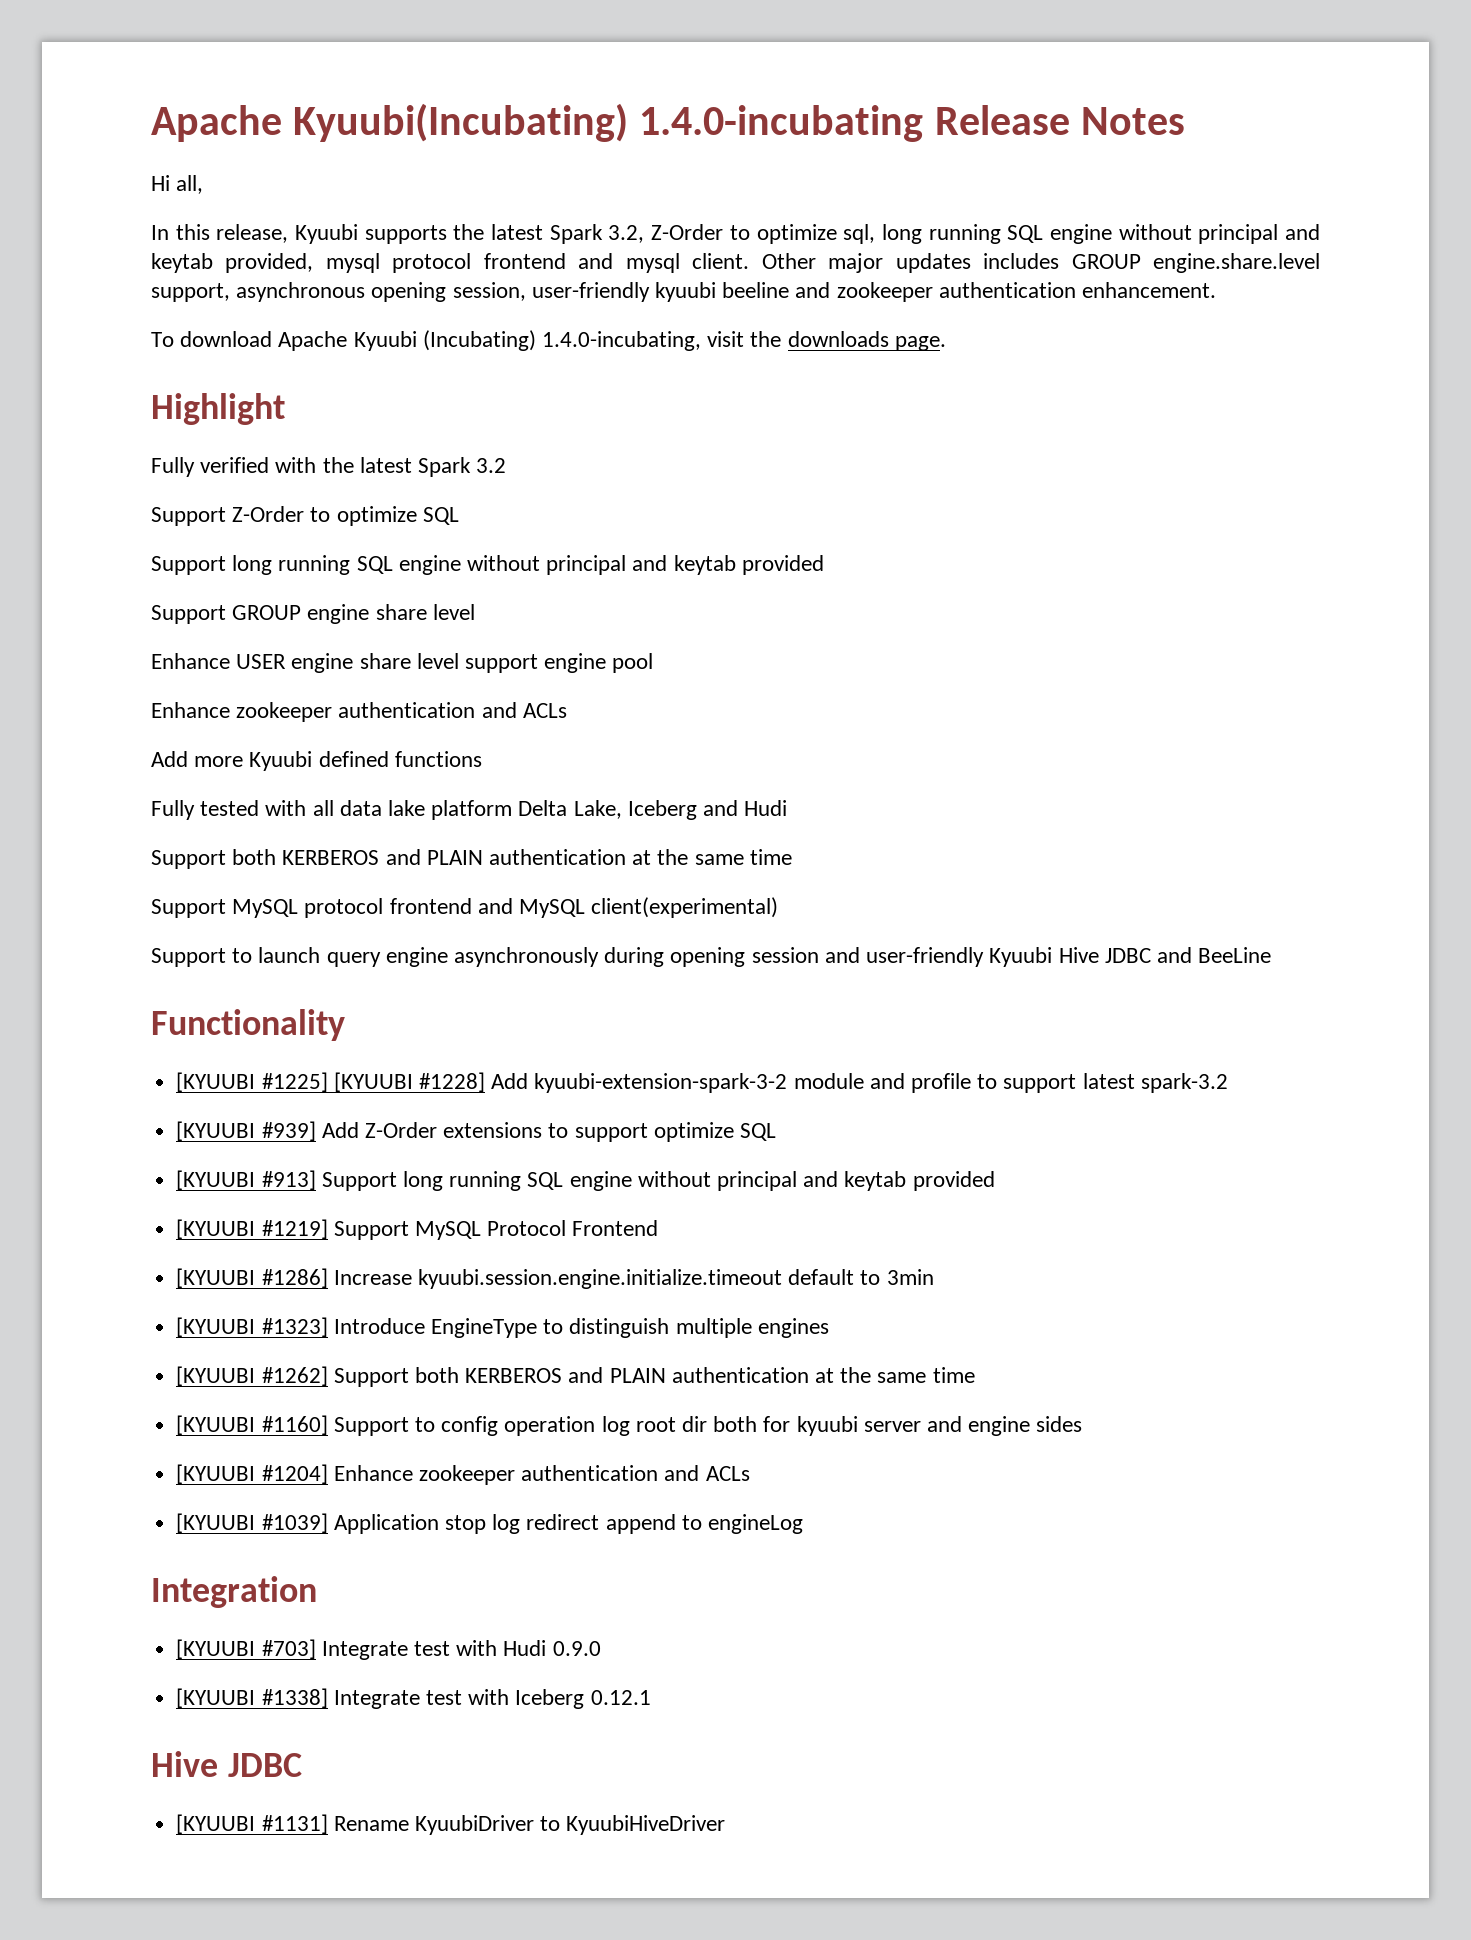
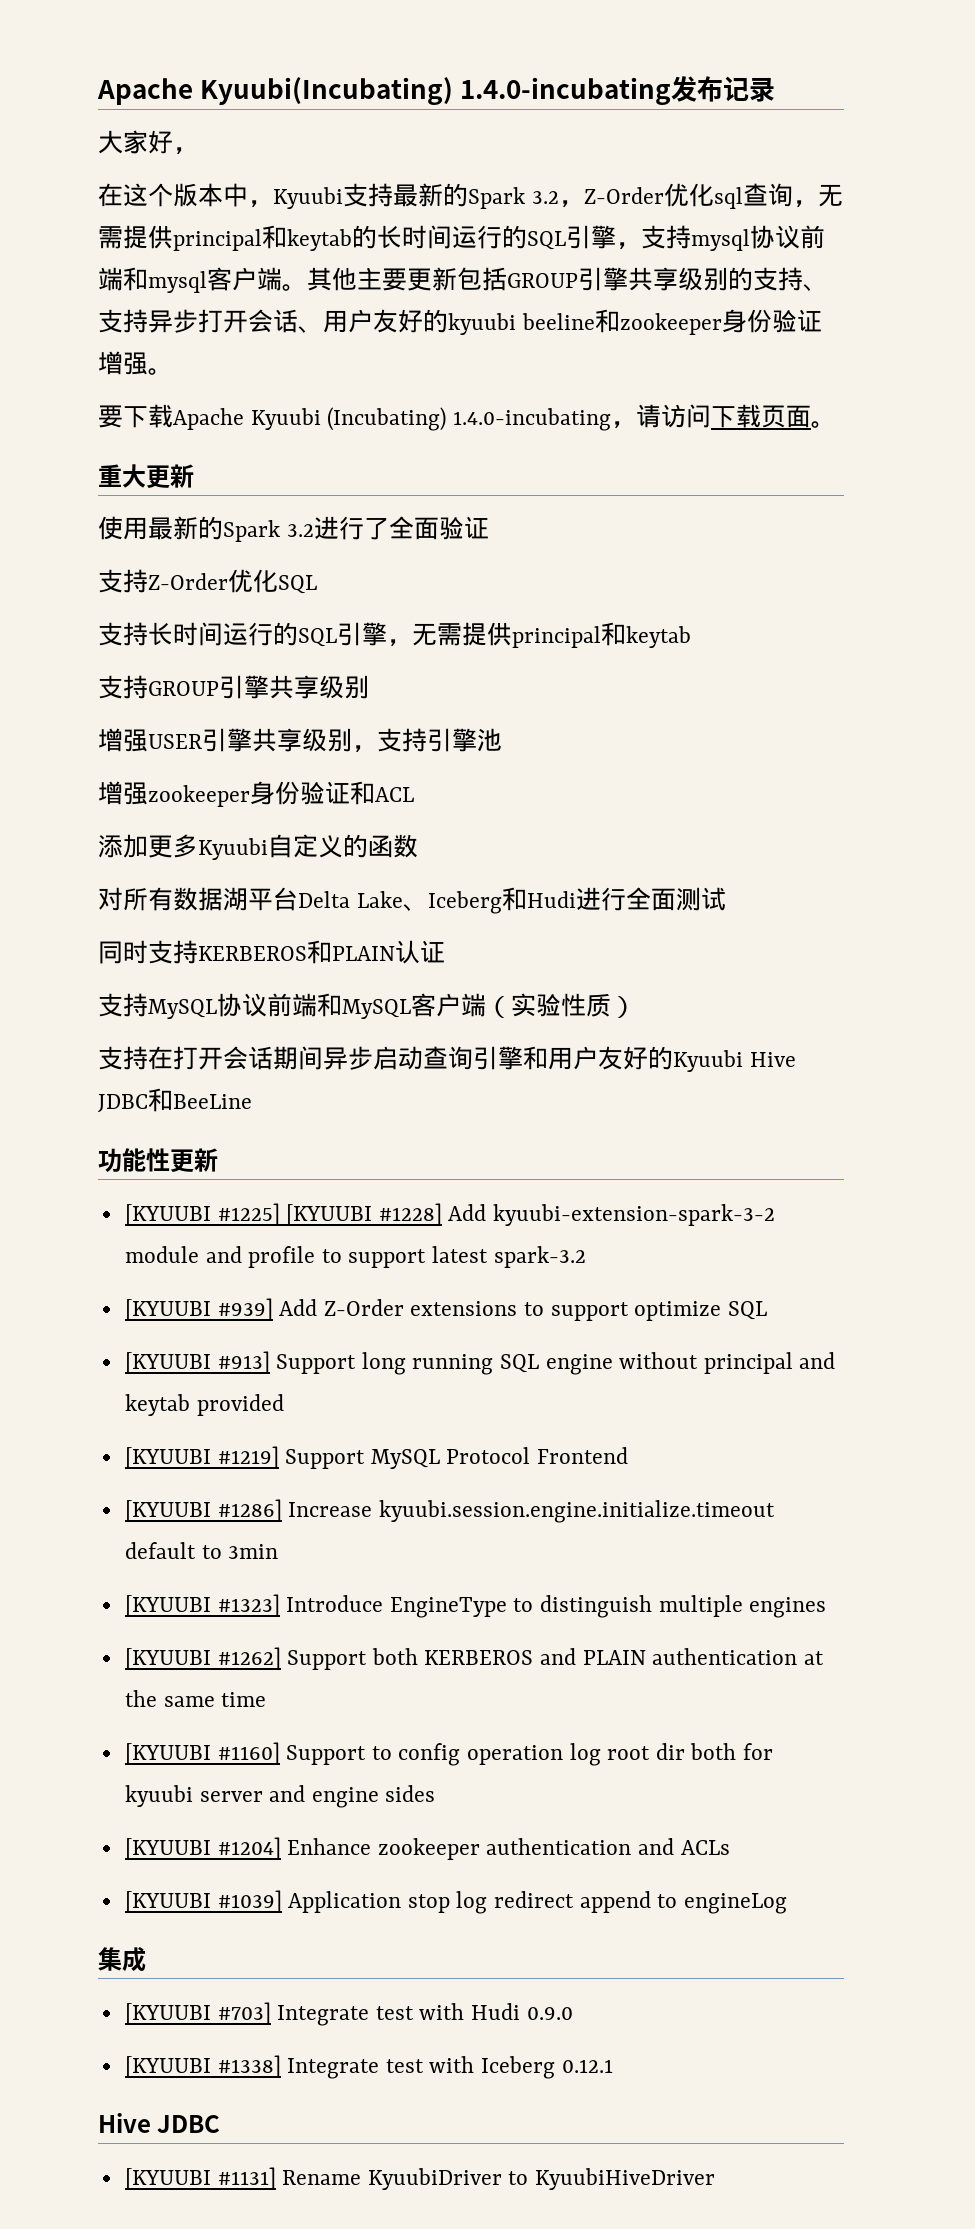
[934,105,1185,135] [151,175,204,194] [151,224,1321,244] [151,253,1320,273] [151,282,1217,302] [151,330,946,351] [151,393,285,425] [151,457,507,477] [151,506,459,526] [151,555,824,575] [151,604,475,624] [151,653,654,673] [151,702,567,722] [151,751,482,771] [151,800,788,820] [151,849,792,869] [151,897,779,918] [151,947,985,967] Release Notes // Hi all, // In this release, Kyuubi supports the latest Spark 3.2, Z-Order to optimize sql, long running SQL engine without principal and keytab provided, mysql protocol frontend and mysql client. Other major updates includes GROUP engine.share.level support, asynchronous opening session, user-friendly kyuubi beeline and zookeeper authentication enhancement. // To download Apache Kyuubi (Incubating) 1.4.0-incubating, visit the downloads page. // Highlight // Fully verified with the latest Spark 3.2 // Support Z-Order to optimize SQL // Support long running SQL engine without principal and keytab provided // Support GROUP engine share level // Enhance USER engine share level support engine pool // Enhance zookeeper authentication and ACLs // Add more Kyuubi defined functions // Fully tested with all data lake platform Delta Lake, Iceberg and Hudi // Support both KERBEROS and PLAIN authentication at the same time // Support MySQL protocol frontend and MySQL client(experimental) // Support to launch query engine asynchronously during opening session and user-friendly -> [671,76,776,102] [98,130,198,155] [98,183,843,209] [98,225,825,251] [98,267,828,293] [98,309,822,335] [98,351,173,375] [98,404,836,431] [98,464,194,489] [98,516,489,542] [98,569,317,594] [98,622,691,648] [98,675,369,699] [98,728,502,753] [98,781,414,807] [98,834,418,860] [98,887,726,914] [98,940,445,964] [98,993,636,1019] [98,1046,673,1070] 发布记录 // 大家好， // 在这个版本中，Kyuubi支持最新的Spark 3.2，Z-Order优化sql查询，无需提供principal和keytab的长时间运行的SQL引擎，支持mysql协议前端和mysql客户端。其他主要更新包括GROUP引擎共享级别的支持、支持异步打开会话、用户友好的kyuubi beeline和zookeeper身份验证增强。 // 要下载Apache Kyuubi (Incubating) 1.4.0-incubating，请访问下载页面。 // 重大更新 // 使用最新的Spark 3.2进行了全面验证 // 支持Z-Order优化SQL // 支持长时间运行的SQL引擎，无需提供principal和keytab // 支持GROUP引擎共享级别 // 增强USER引擎共享级别，支持引擎池 // 增强zookeeper身份验证和ACL // 添加更多Kyuubi自定义的函数 // 对所有数据湖平台Delta Lake、Iceberg和Hudi进行全面测试 // 同时支持KERBEROS和PLAIN认证 // 支持MySQL协议前端和MySQL客户端（实验性质） // 支持在打开会话期间异步启动查询引擎和用户友好的
[1156,947,1192,963] and -> [148,1088,173,1112] 和
[151,1009,345,1041] Functionality -> [98,1148,218,1173] 功能性更新
[151,1576,317,1608] Integration -> [98,1947,146,1972] 集成

